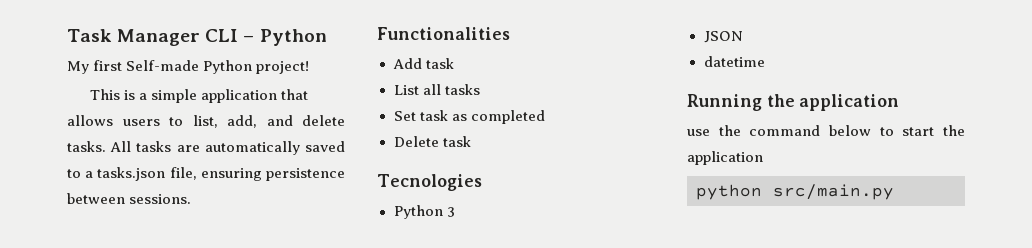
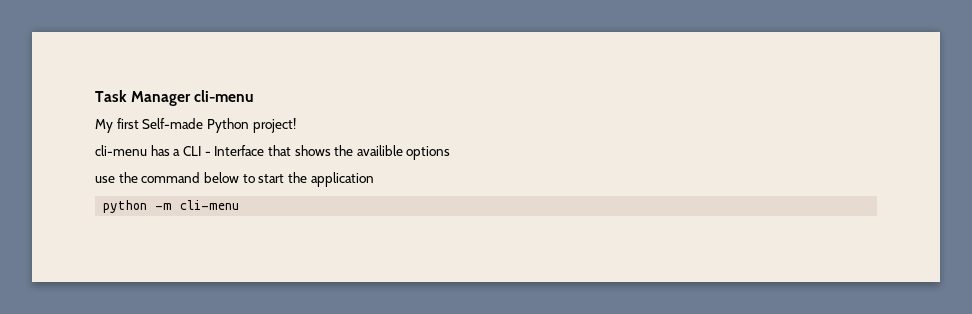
[205,29,327,46] CLI – Python -> [194,90,255,102] cli-menu
[89,89,308,103] [67,115,345,128] [67,141,345,155] [67,167,345,181] [67,193,192,204] [377,27,510,40] [392,58,454,69] [393,84,480,95] [393,110,545,124] [393,136,471,147] [377,174,482,191] [393,205,455,219] [703,31,743,43] [703,56,765,67] [687,94,900,111] This is a simple application that allows users to list, add, and delete tasks. All tasks are automatically saved to a tasks.json file, ensuring persistence between sessions. // Functionalities // Add task // List all tasks // Set task as completed // Delete task // Tecnologies // Python 3 // JSON // datetime // Running the application -> [95,145,451,160] cli-menu has a CLI - Interface that shows the availible options
[773,184,894,200] src/main.py -> [155,200,240,210] -m cli-menu

